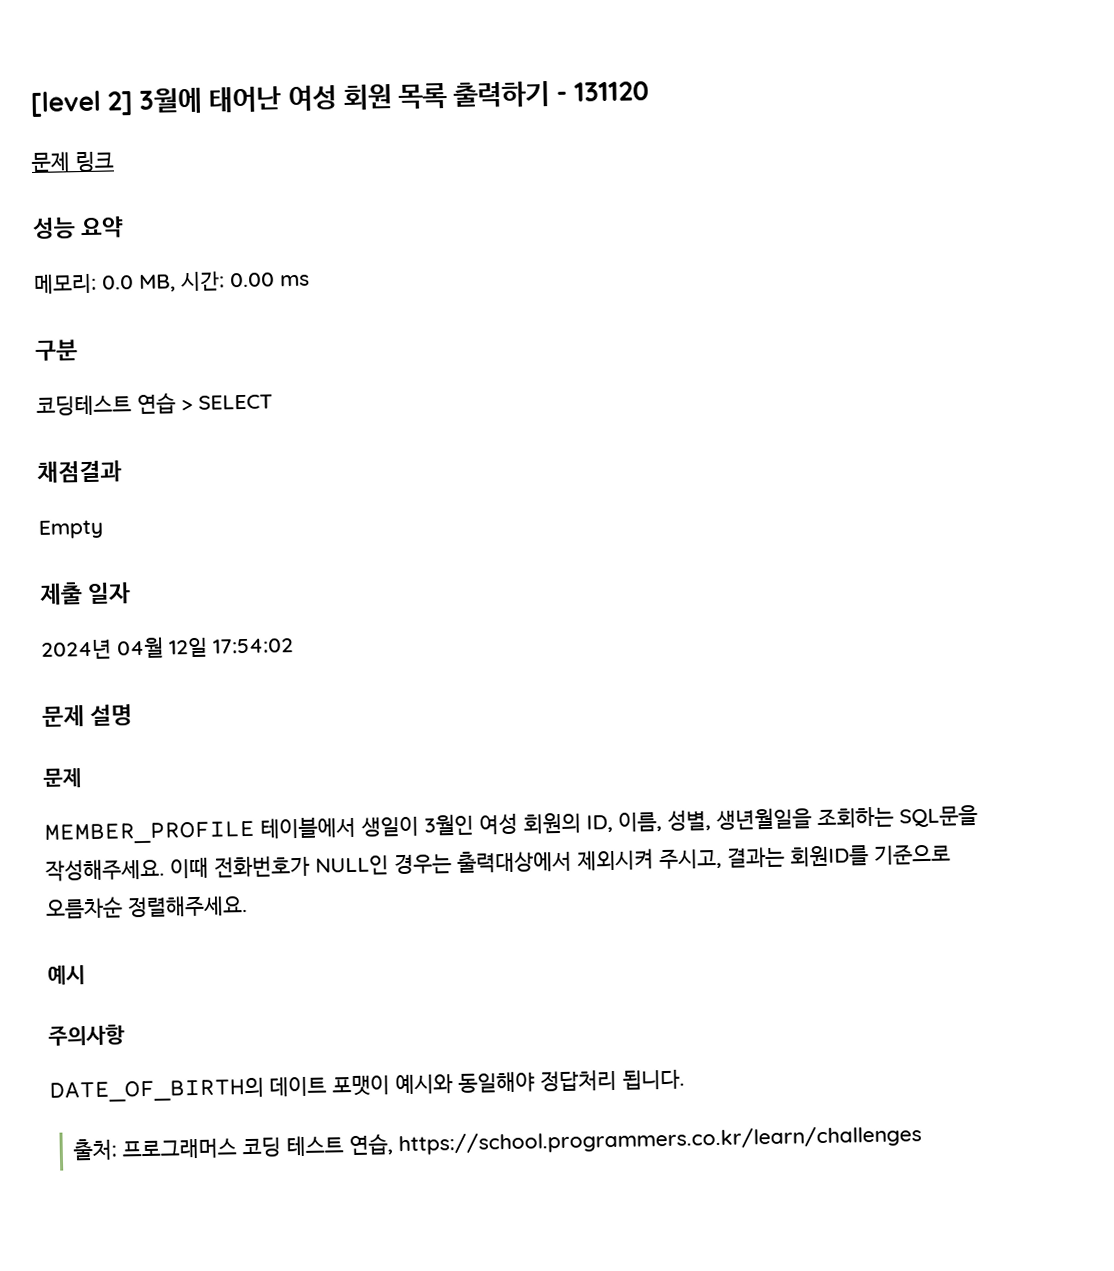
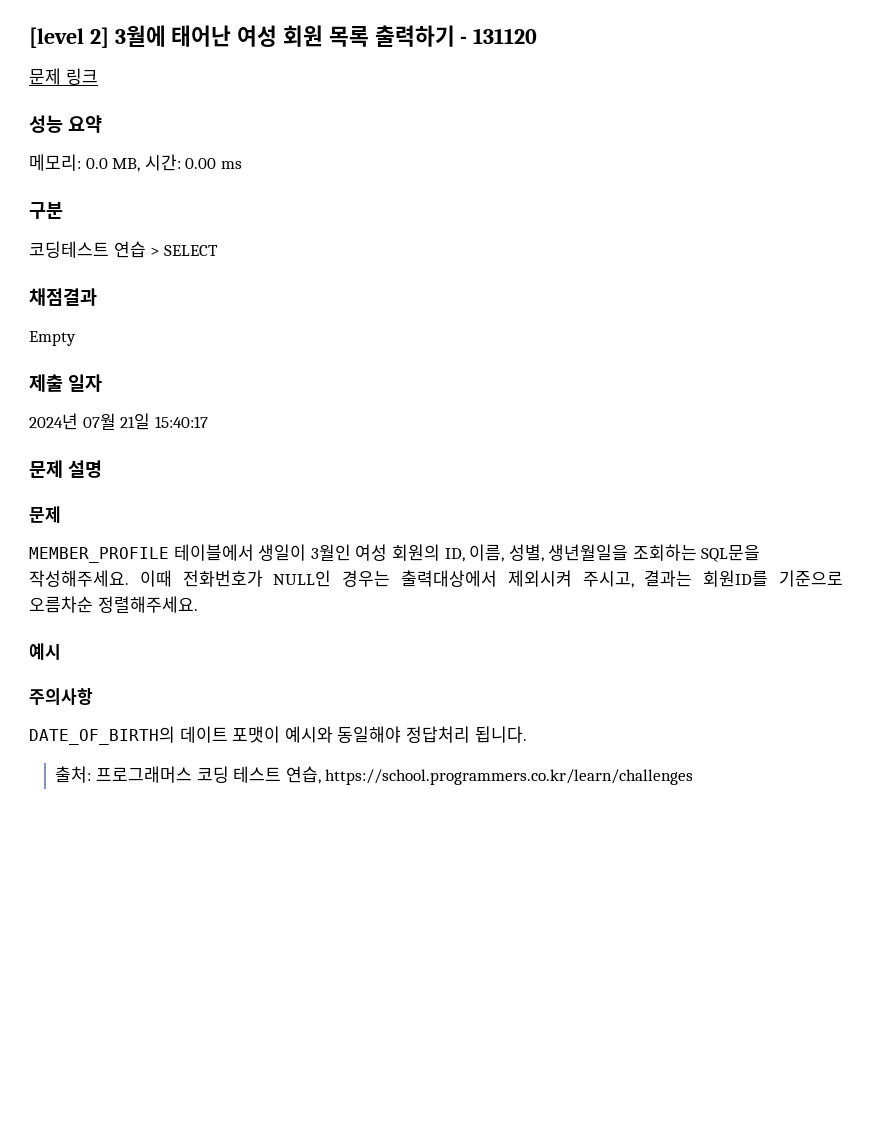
[116,636,294,659] 04월 12일 17:54:02 -> [82,413,208,430] 07월 21일 15:40:17

